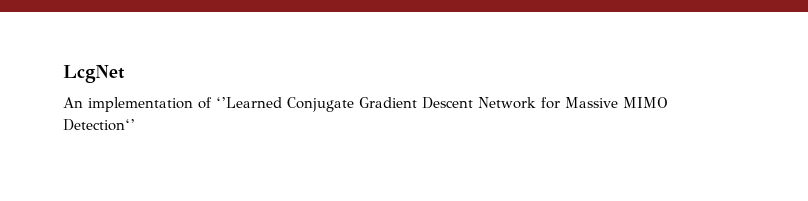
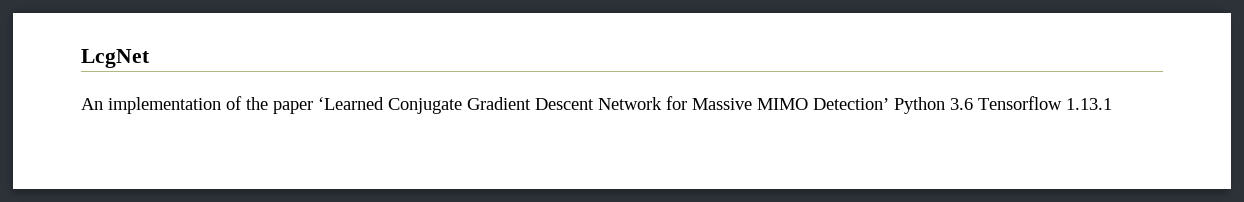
[216,97,282,108] ‘’Learned -> [246,97,384,114] the paper ‘Learned
[63,119,135,131] Detection‘’ -> [813,96,1112,114] Detection’ Python 3.6 Tensorflow 1.13.1

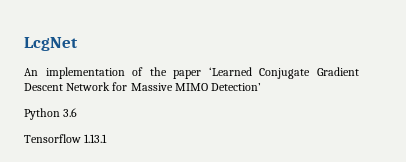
(889, 104) none -> (262, 87) //
(973, 104) none -> (78, 112) //

